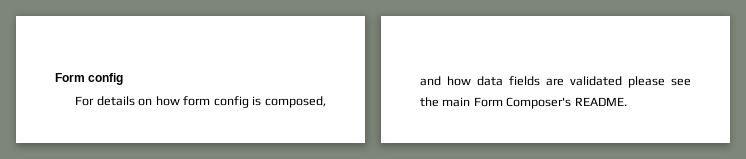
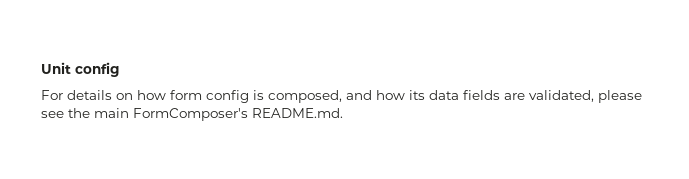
[55,73,85,82] Form -> [41,62,71,74] Unit
(471, 81) none -> [409,90,425,100] its
[570,76,622,86] validated -> [529,90,594,102] validated,
[473,97,627,109] Form Composer's README. -> [133,108,343,121] FormComposer's README.md.

